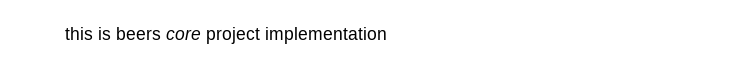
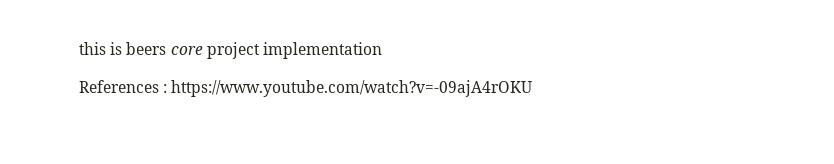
(387, 35) none -> [79,80,533,97] // References : https://www.youtube.com/watch?v=-09ajA4rOKU

